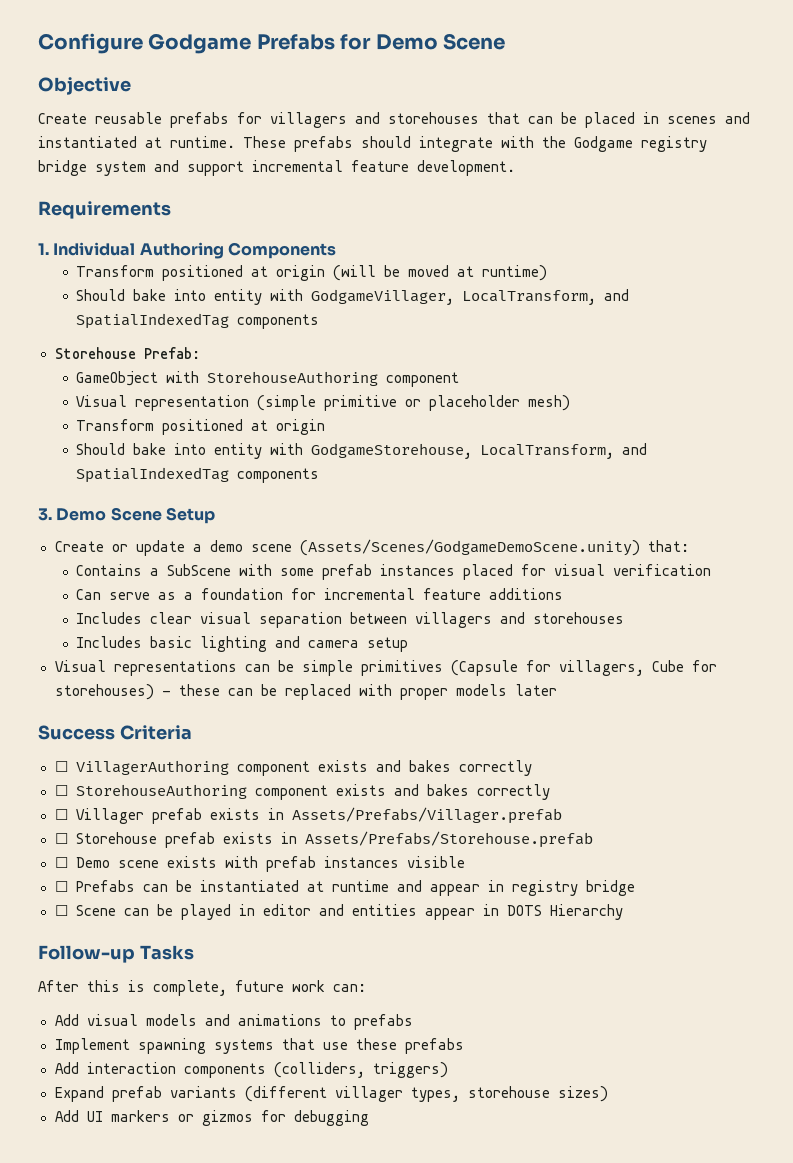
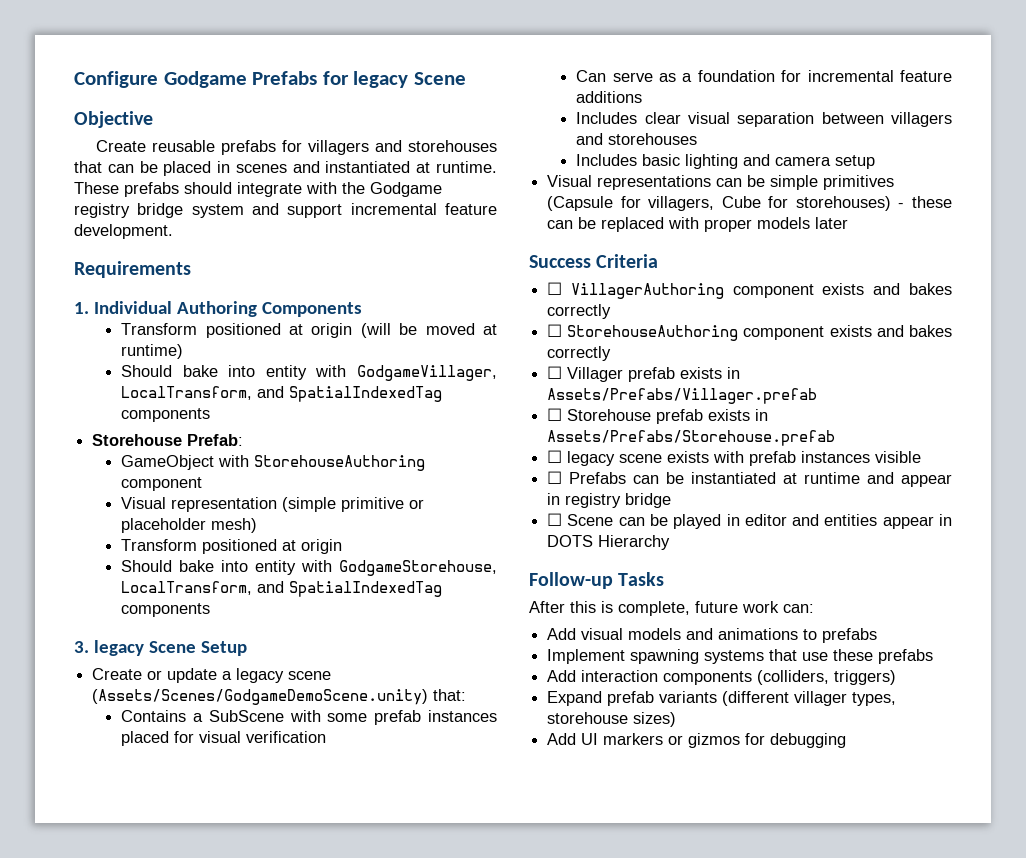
[375,34,438,50] Demo -> [353,71,409,88] legacy
[56,508,107,521] Demo -> [93,640,144,656] legacy
[209,540,243,552] demo -> [236,668,285,683] legacy
[75,857,110,868] Demo -> [567,451,616,466] legacy

